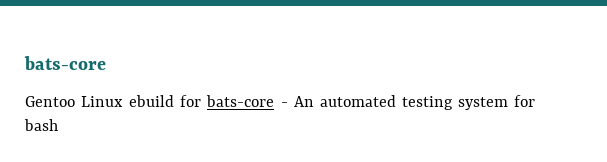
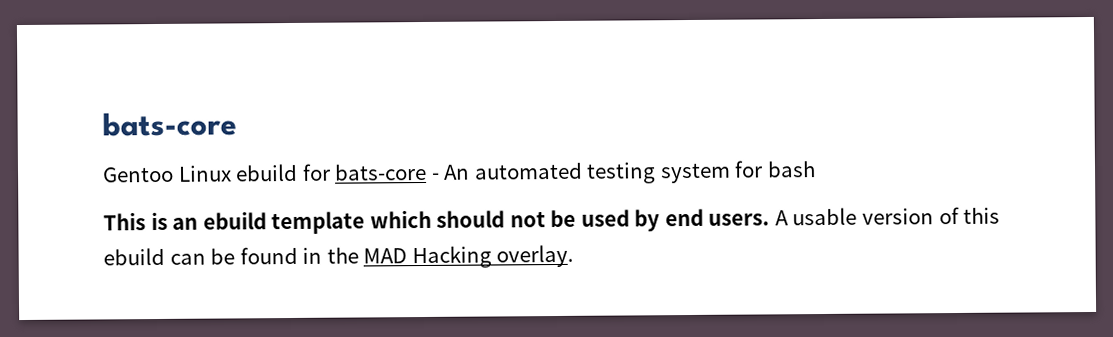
(58, 125) none -> [103,206,1001,235] [103,244,575,269] // This is an ebuild template which should not be used by end users. A usable version of this ebuild can be found in the MAD Hacking overlay.

